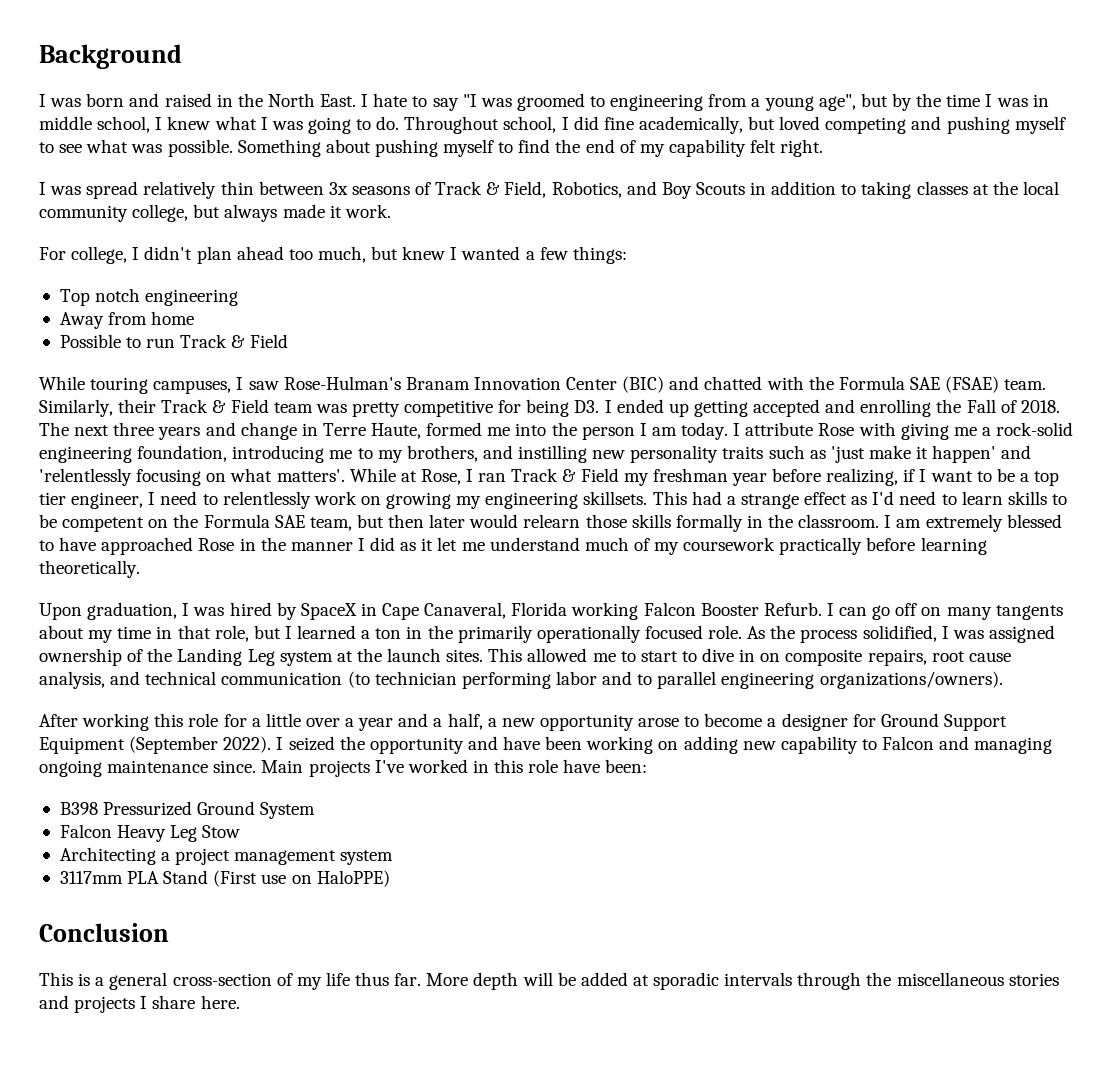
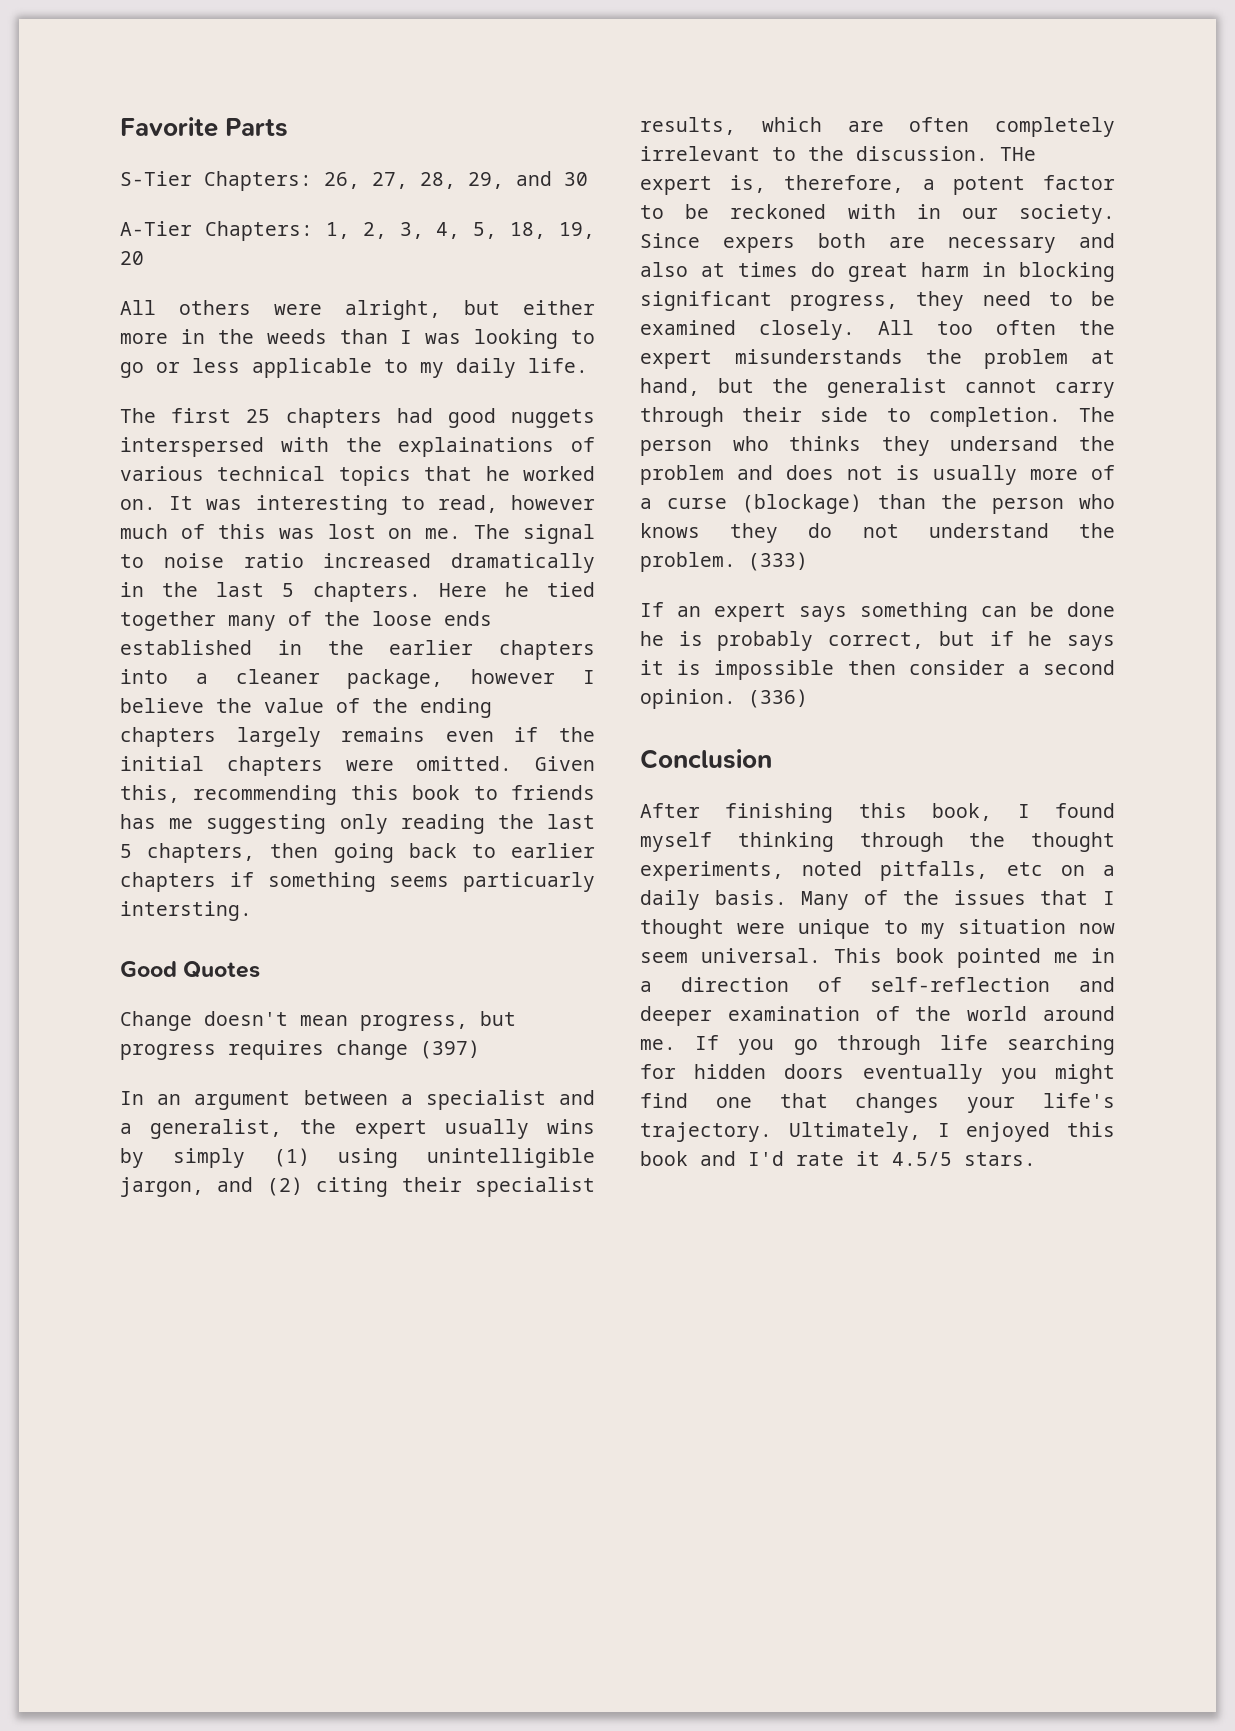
[39,44,182,69] [39,93,1049,111] [39,116,1066,134] [39,139,824,157] [39,181,1059,199] [39,204,391,222] [39,246,627,264] [59,288,239,306] [59,311,195,329] [59,334,288,348] [39,376,1047,394] [39,399,1060,417] [39,422,1074,440] [39,445,1032,463] [39,468,1060,486] [39,491,1067,509] [39,514,1062,532] [39,537,987,555] [39,560,140,578] [39,602,1063,620] [39,625,1055,643] [39,648,1011,666] [39,671,1003,689] [39,713,1007,731] [39,736,1053,754] [39,759,648,777] [59,801,316,819] [59,824,241,842] [59,847,394,865] [59,870,390,887] [39,923,169,942] [39,972,1059,990] [39,995,240,1013] Background // I was born and raised in the North East. I hate to say "I was groomed to engineering from a young age", but by the time I was in middle school, I knew what I was going to do. Throughout school, I did fine academically, but loved competing and pushing myself to see what was possible. Something about pushing myself to find the end of my capability felt right. // I was spread relatively thin between 3x seasons of Track & Field, Robotics, and Boy Scouts in addition to taking classes at the local community college, but always made it work. // For college, I didn't plan ahead too much, but knew I wanted a few things: // Top notch engineering // Away from home // Possible to run Track & Field // While touring campuses, I saw Rose-Hulman's Branam Innovation Center (BIC) and chatted with the Formula SAE (FSAE) team. Similarly, their Track & Field team was pretty competitive for being D3. I ended up getting accepted and enrolling the Fall of 2018. The next three years and change in Terre Haute, formed me into the person I am today. I attribute Rose with giving me a rock-solid engineering foundation, introducing me to my brothers, and instilling new personality traits such as 'just make it happen' and 'relentlessly focusing on what matters'. While at Rose, I ran Track & Field my freshman year before realizing, if I want to be a top tier engineer, I need to relentlessly work on growing my engineering skillsets. This had a strange effect as I'd need to learn skills to be competent on the Formula SAE team, but then later would relearn those skills formally in the classroom. I am extremely blessed to have approached Rose in the manner I did as it let me understand much of my coursework practically before learning theoretically. // Upon graduation, I was hired by SpaceX in Cape Canaveral, Florida working Falcon Booster Refurb. I can go off on many tangents about my time in that role, but I learned a ton in the primarily operationally focused role. As the process solidified, I was assigned ownership of the Landing Leg system at the launch sites. This allowed me to start to dive in on composite repairs, root cause analysis, and technical communication (to technician performing labor and to parallel engineering organizations/owners). // After working this role for a little over a year and a half, a new opportunity arose to become a designer for Ground Support Equipment (September 2022). I seized the opportunity and have been working on adding new capability to Falcon and managing ongoing maintenance since. Main projects I've worked in this role have been: // B398 Pressurized Ground System // Falcon Heavy Leg Stow // Architecting a project management system // 3117mm PLA Stand (First use on HaloPPE) // Conclusion // This is a general cross-section of my life thus far. More depth will be added at sporadic intervals through the miscellaneous stories and projects I share here. -> [120,117,289,137] [120,171,588,191] [120,221,595,241] [120,251,144,265] [120,300,595,320] [120,329,595,349] [120,358,588,378] [120,408,595,428] [120,437,595,457] [120,466,595,486] [120,495,595,515] [120,524,595,544] [120,553,595,573] [120,582,595,602] [120,611,492,631] [120,640,595,660] [120,669,595,689] [120,698,492,718] [120,727,595,747] [120,756,595,776] [120,785,595,805] [120,814,595,834] [120,843,595,863] [120,872,595,892] [120,901,252,921] [120,961,261,978] [120,1011,516,1031] [120,1040,480,1060] [120,1090,595,1110] [120,1119,595,1139] [120,1148,595,1168] [120,1177,595,1197] [640,117,1115,137] [640,146,1036,161] [640,175,1115,195] [640,204,1115,224] [640,233,1115,253] [640,262,1115,282] [640,291,1115,311] [640,320,1115,340] [640,349,1115,369] [640,378,1115,398] [640,407,1115,427] [640,436,1115,456] [640,465,1115,485] [640,494,1115,514] [640,523,1115,543] [640,552,808,572] [640,602,1115,622] [640,631,1115,651] [640,660,1115,680] [640,689,808,709] [640,749,772,769] [640,803,1115,823] [640,832,1115,852] [640,861,1115,881] [640,890,1115,910] [640,919,1115,939] [640,948,1115,968] [640,977,1115,992] [640,1006,1115,1026] [640,1035,1115,1055] [640,1064,1115,1084] [640,1093,1115,1113] [640,1122,1115,1142] [640,1151,1036,1166] Favorite Parts // S-Tier Chapters: 26, 27, 28, 29, and 30 // A-Tier Chapters: 1, 2, 3, 4, 5, 18, 19, 20 // All others were alright, but either more in the weeds than I was looking to go or less applicable to my daily life. // The first 25 chapters had good nuggets interspersed with the explainations of various technical topics that he worked on. It was interesting to read, however much of this was lost on me. The signal to noise ratio increased dramatically in the last 5 chapters. Here he tied together many of the loose ends established in the earlier chapters into a cleaner package, however I believe the value of the ending chapters largely remains even if the initial chapters were omitted. Given this, recommending this book to friends has me suggesting only reading the last 5 chapters, then going back to earlier chapters if something seems particuarly intersting. // Good Quotes // Change doesn't mean progress, but progress requires change (397) // In an argument between a specialist and a generalist, the expert usually wins by simply (1) using unintelligible jargon, and (2) citing their specialist results, which are often completely irrelevant to the discussion. THe expert is, therefore, a potent factor to be reckoned with in our society. Since expers both are necessary and also at times do great harm in blocking significant progress, they need to be examined closely. All too often the expert misunderstands the problem at hand, but the generalist cannot carry through their side to completion. The person who thinks they undersand the problem and does not is usually more of a curse (blockage) than the person who knows they do not understand the problem. (333) // If an expert says something can be done he is probably correct, but if he says it is impossible then consider a second opinion. (336) // Conclusion // After finishing this book, I found myself thinking through the thought experiments, noted pitfalls, etc on a daily basis. Many of the issues that I thought were unique to my situation now seem universal. This book pointed me in a direction of self-reflection and deeper examination of the world around me. If you go through life searching for hidden doors eventually you might find one that changes your life's trajectory. Ultimately, I enjoyed this book and I'd rate it 4.5/5 stars.

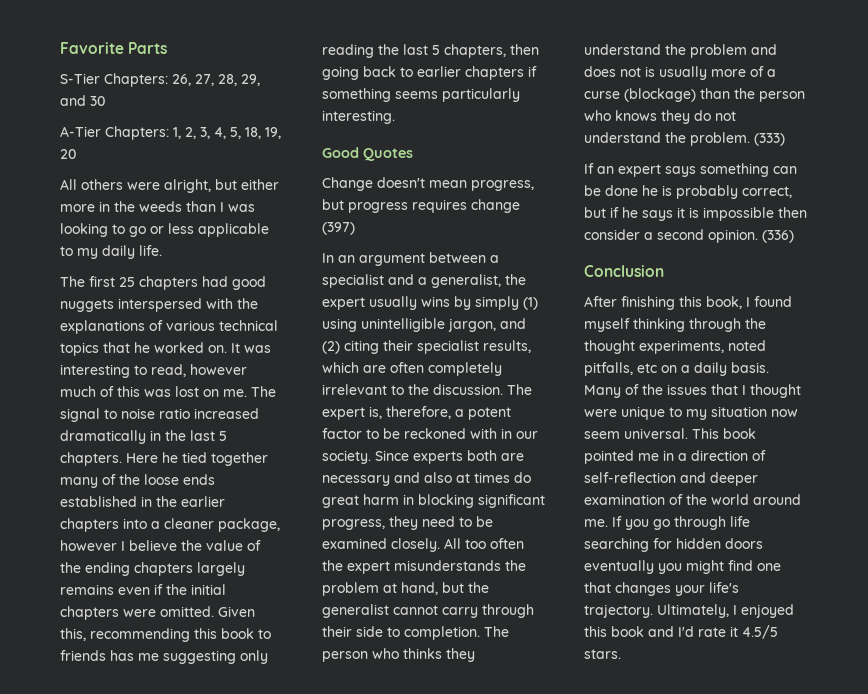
[398,437,555,457] explainations -> [60,320,145,334] explanations
[463,872,595,892] [120,901,252,921] particuarly intersting. -> [442,88,520,102] [322,110,395,124] particularly interesting.
[1000,147,1036,161] THe -> [507,384,532,395] The
[723,237,795,253] expers -> [413,451,463,464] experts
[950,436,1059,451] undersand -> [584,44,661,55] understand

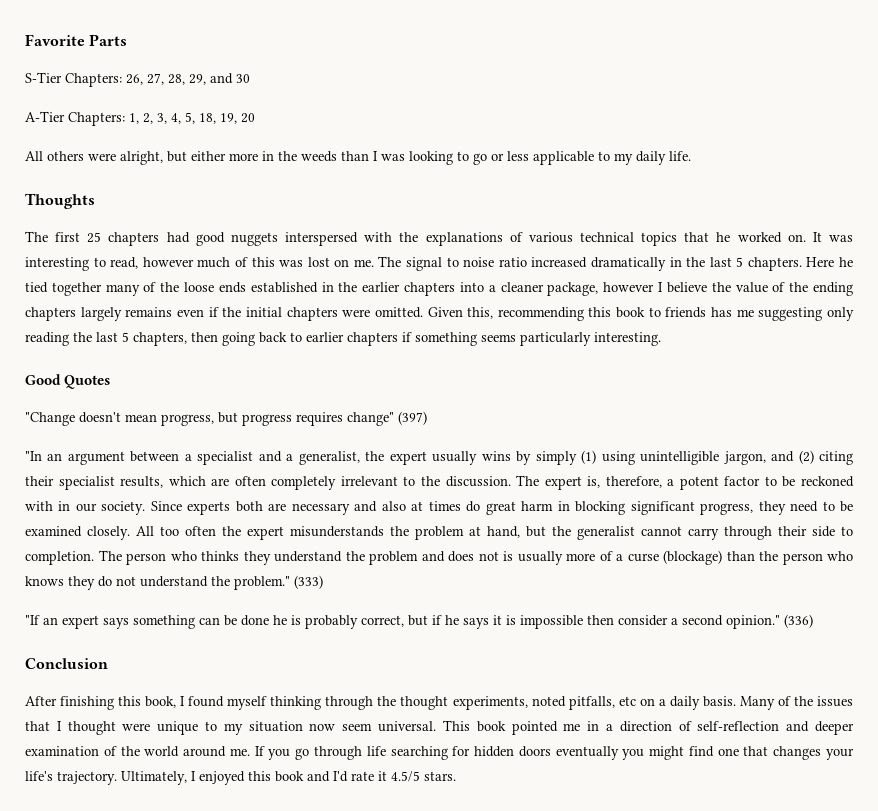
(162, 250) none -> [25,193,95,209] // Thoughts
[322,177,373,191] Change -> [25,412,75,426] "Change
[471,199,520,213] change -> [347,412,394,426] change"
[322,253,334,263] In -> [25,451,42,461] "In
[690,132,750,146] problem. -> [234,576,290,590] problem."
[584,163,594,174] If -> [25,615,40,625] "If
[708,229,758,243] opinion. -> [726,615,780,629] opinion."

